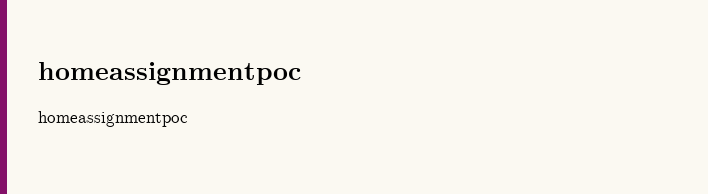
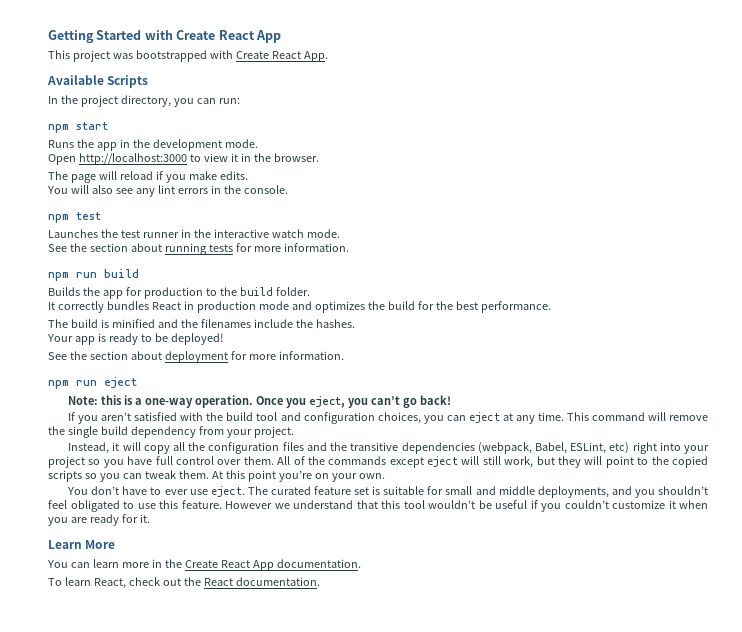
[38,62,301,85] [38,111,188,127] homeassignmentpoc // homeassignmentpoc -> [48,30,281,43] [48,50,328,62] [47,75,149,88] [48,95,240,107] [48,122,108,133] [48,139,258,151] [48,153,319,165] [48,171,248,183] [47,185,288,197] [48,212,101,223] [48,229,340,238] [48,243,349,255] [48,269,139,281] [48,287,310,299] [48,301,551,313] [48,319,355,328] [47,333,224,345] [48,351,344,363] [48,377,137,389] [68,395,451,408] [68,412,708,424] [48,426,294,438] [68,442,709,454] [48,456,709,468] [48,470,385,482] [67,486,709,498] [48,500,708,512] [48,514,150,526] [48,540,116,549] [47,559,361,571] [48,577,320,589] Getting Started with Create React App // This project was bootstrapped with Create React App. // Available Scripts // In the project directory, you can run: // npm start // Runs the app in the development mode. // Open http://localhost:3000 to view it in the browser. // The page will reload if you make edits. // You will also see any lint errors in the console. // npm test // Launches the test runner in the interactive watch mode. // See the section about running tests for more information. // npm run build // Builds the app for production to the build folder. // It correctly bundles React in production mode and optimizes the build for the best performance. // The build is minified and the filenames include the hashes. // Your app is ready to be deployed! // See the section about deployment for more information. // npm run eject // Note: this is a one-way operation. Once you eject, you can’t go back! // If you aren’t satisfied with the build tool and configuration choices, you can eject at any time. This command will remove the single build dependency from your project. // Instead, it will copy all the configuration files and the transitive dependencies (webpack, Babel, ESLint, etc) right into your project so you have full control over them. All of the commands except eject will still work, but they will point to the copied scripts so you can tweak them. At this point you’re on your own. // You don’t have to ever use eject. The curated feature set is suitable for small and middle deployments, and you shouldn’t feel obligated to use this feature. However we understand that this tool wouldn’t be useful if you couldn’t customize it when you are ready for it. // Learn More // You can learn more in the Create React App documentation. // To learn React, check out the React documentation.

